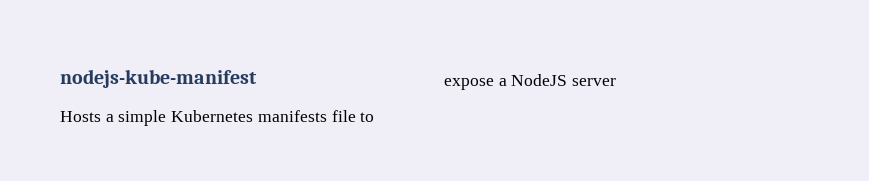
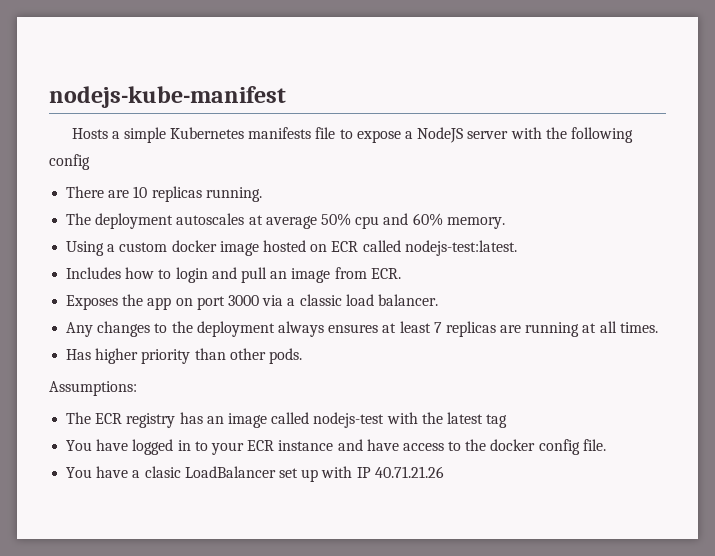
(617, 82) none -> [510,127,633,143] [49,154,90,170] [66,186,262,202] [66,213,505,229] [66,240,517,256] [66,267,401,283] [66,294,438,310] [66,321,658,337] [66,348,302,364] [49,381,137,396] [66,412,508,428] [66,439,606,455] [66,466,444,482] with the following config // There are 10 replicas running. // The deployment autoscales at average 50% cpu and 60% memory. // Using a custom docker image hosted on ECR called nodejs-test:latest. // Includes how to login and pull an image from ECR. // Exposes the app on port 3000 via a classic load balancer. // Any changes to the deployment always ensures at least 7 replicas are running at all times. // Has higher priority than other pods. // Assumptions: // The ECR registry has an image called nodejs-test with the latest tag // You have logged in to your ECR instance and have access to the docker config file. // You have a clasic LoadBalancer set up with IP 40.71.21.26

